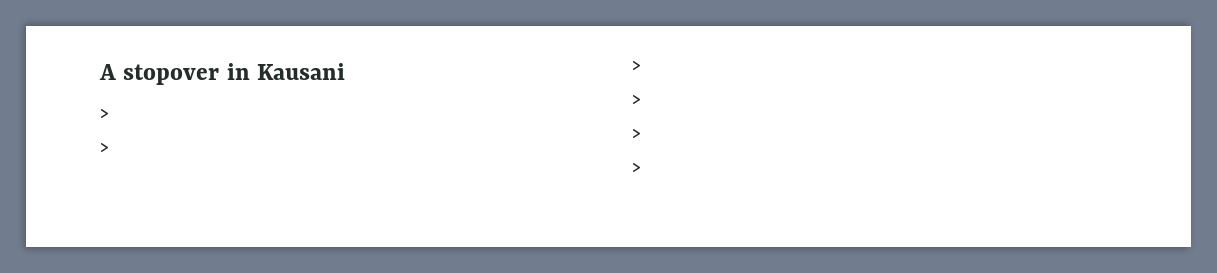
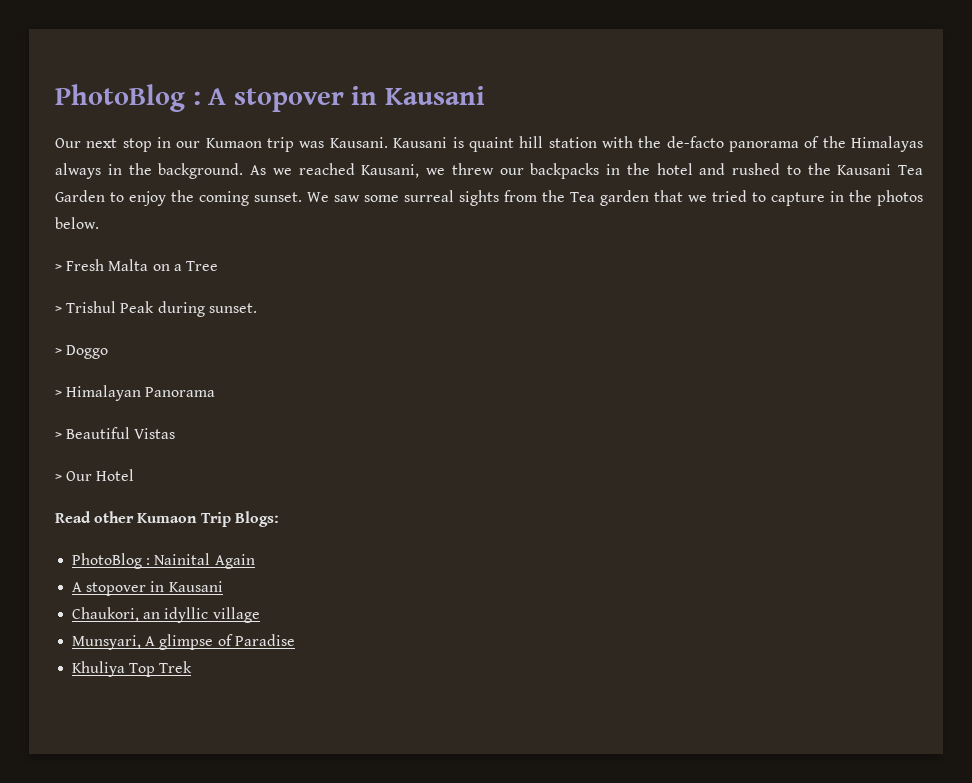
[99,63,345,85] [100,109,108,118] [100,143,108,152] [632,61,640,70] [632,95,640,104] [632,129,640,138] [632,163,640,172] A stopover in Kausani // > // > // > // > // > // > -> [55,84,485,112] [55,136,924,152] [55,163,923,179] [55,190,923,206] [55,217,99,229] [55,259,218,271] [55,301,257,317] [55,345,109,359] [55,385,216,401] [55,427,176,439] [55,469,135,481] [55,511,279,527] [72,553,255,569] [72,581,223,596] [72,607,260,623] [72,634,295,650] [72,661,193,677] PhotoBlog : A stopover in Kausani // Our next stop in our Kumaon trip was Kausani. Kausani is quaint hill station with the de-facto panorama of the Himalayas always in the background. As we reached Kausani, we threw our backpacks in the hotel and rushed to the Kausani Tea Garden to enjoy the coming sunset. We saw some surreal sights from the Tea garden that we tried to capture in the photos below. // > Fresh Malta on a Tree // > Trishul Peak during sunset. // > Doggo // > Himalayan Panorama // > Beautiful Vistas // > Our Hotel // Read other Kumaon Trip Blogs: // PhotoBlog : Nainital Again // A stopover in Kausani // Chaukori, an idyllic village // Munsyari, A glimpse of Paradise // Khuliya Top Trek

